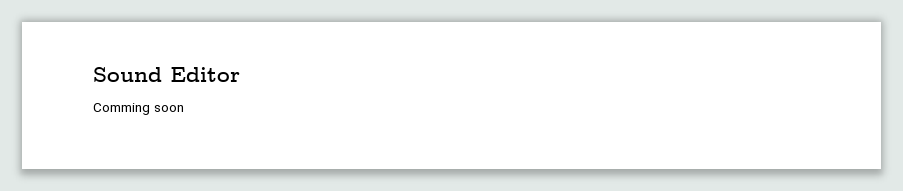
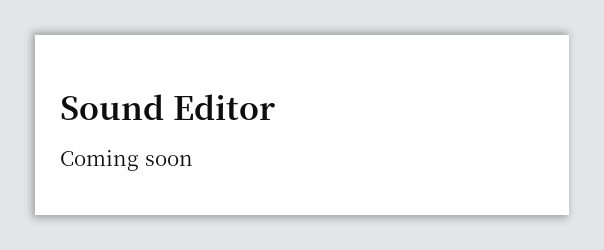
[93,103,150,115] Comming -> [60,150,139,171] Coming

